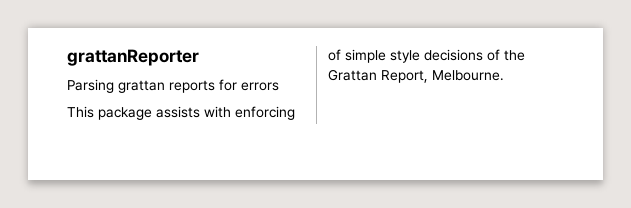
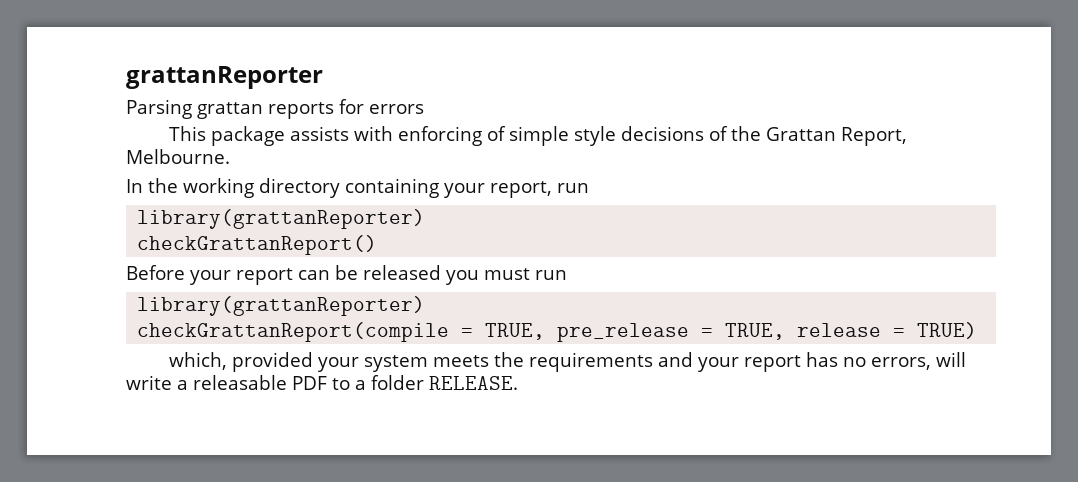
(504, 75) none -> [126,178,589,198] [137,209,426,229] [137,235,378,255] [126,265,567,285] [137,296,426,316] [137,322,978,342] [168,352,966,372] [126,375,518,390] // In the working directory containing your report, run // library(grattanReporter) // checkGrattanReport() // Before your report can be released you must run // library(grattanReporter) // checkGrattanReport(compile = TRUE, pre_release = TRUE, release = TRUE) // which, provided your system meets the requirements and your report has no errors, will write a releasable PDF to a folder RELEASE.

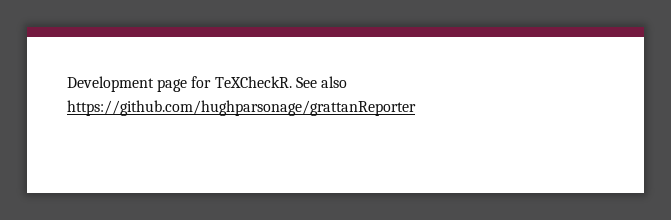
[126,66,323,89] [126,99,424,119] [168,126,907,146] [126,149,230,164] [126,178,589,198] [137,209,426,229] [137,235,378,255] [126,265,567,285] [137,296,426,316] [137,322,978,342] [168,352,966,372] [126,375,518,390] grattanReporter // Parsing grattan reports for errors // This package assists with enforcing of simple style decisions of the Grattan Report, Melbourne. // In the working directory containing your report, run // library(grattanReporter) // checkGrattanReport() // Before your report can be released you must run // library(grattanReporter) // checkGrattanReport(compile = TRUE, pre_release = TRUE, release = TRUE) // which, provided your system meets the requirements and your report has no errors, will write a releasable PDF to a folder RELEASE. -> [67,76,347,92] [67,100,416,116] Development page for TeXCheckR. See also https://github.com/hughparsonage/grattanReporter

